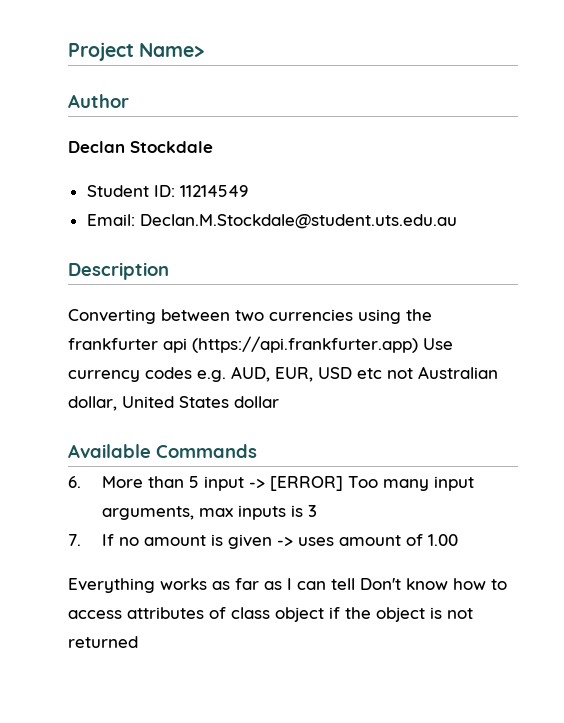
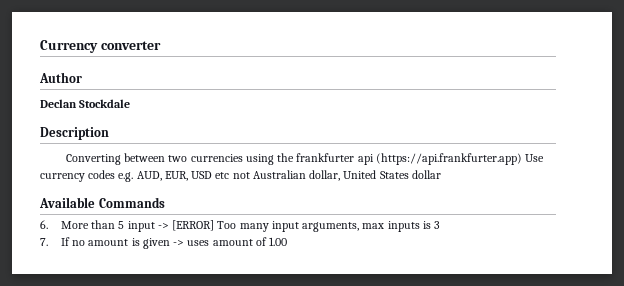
[68,42,205,61] Project Name> -> [40,40,161,53] Currency converter
[86,185,248,197] [86,214,457,229] // Student ID: 11214549 // Email: Declan.M.Stockdale@student.uts.edu.au -> (131, 103) none
[68,578,507,593] [68,607,473,622] [68,636,138,648] // Everything works as far as I can tell Don't know how to access attributes of class object if the object is not returned -> (288, 241) none

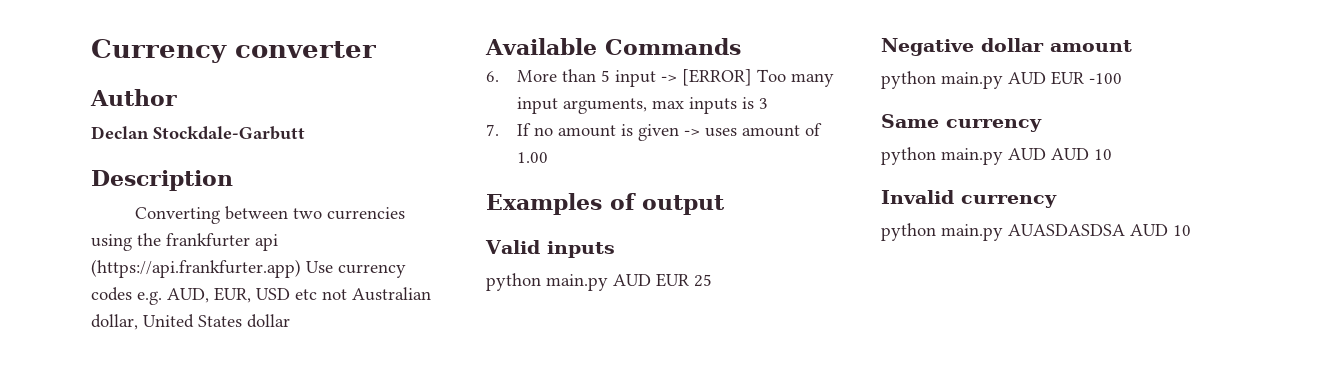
[79,99,131,108] Stockdale -> [153,126,305,140] Stockdale-Garbutt
(288, 241) none -> [486,193,725,215] [485,240,615,258] [486,273,712,291] [881,38,1132,56] [881,71,1122,89] [881,114,1042,132] [881,147,1112,165] [881,190,1057,208] [881,223,1191,241] // Examples of output // Valid inputs // python main.py AUD EUR 25 // Negative dollar amount // python main.py AUD EUR -100 // Same currency // python main.py AUD AUD 10 // Invalid currency // python main.py AUASDASDSA AUD 10

